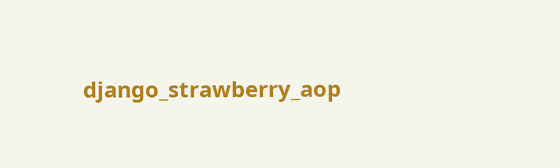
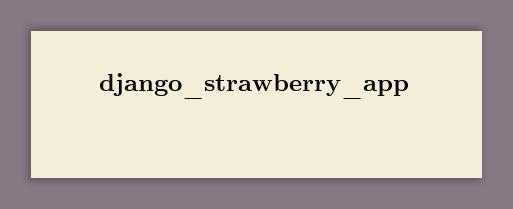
[82,80,342,103] django_strawberry_aop -> [99,73,409,99] django_strawberry_app

